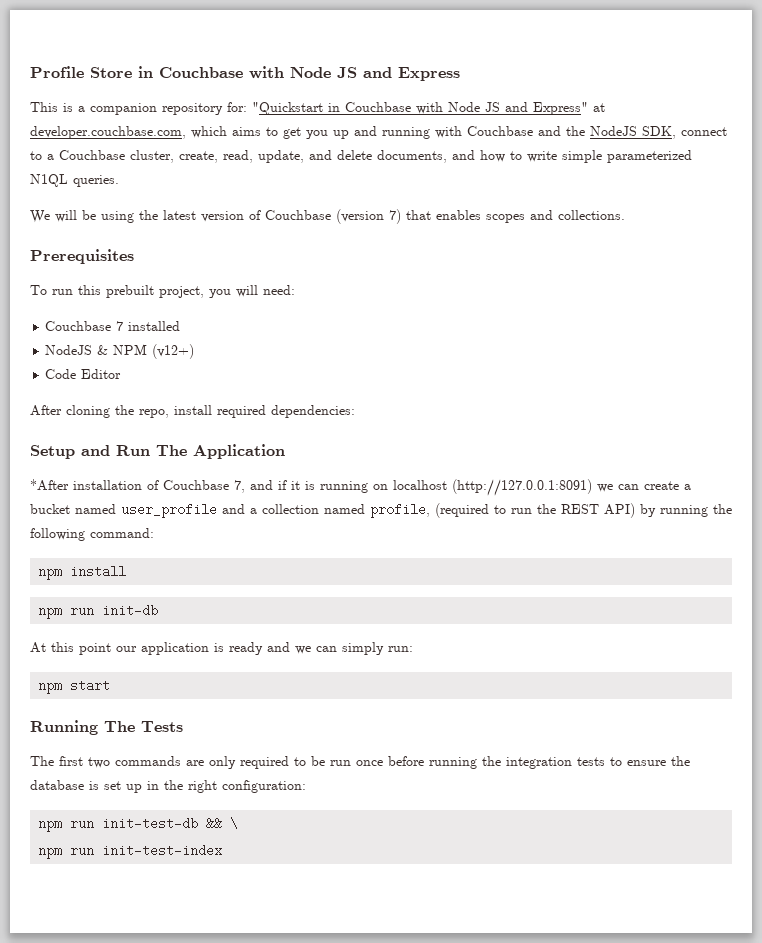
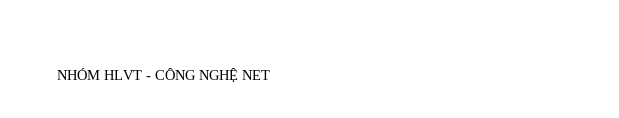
[30,66,460,81] [30,102,605,115] [30,126,727,139] [30,150,692,163] [30,174,119,187] [30,209,625,224] [30,249,134,264] [30,285,295,298] [45,321,181,331] [45,344,195,359] [45,369,122,379] [30,405,355,418] [30,444,285,459] [30,479,691,496] [30,503,732,518] [30,528,154,541] [38,565,127,580] [38,604,159,619] [30,642,413,655] [38,679,111,694] [30,720,183,735] [30,756,690,769] [30,780,306,793] [38,817,239,832] [38,844,223,859] Profile Store in Couchbase with Node JS and Express // This is a companion repository for: "Quickstart in Couchbase with Node JS and Express" at developer.couchbase.com, which aims to get you up and running with Couchbase and the NodeJS SDK, connect to a Couchbase cluster, create, read, update, and delete documents, and how to write simple parameterized N1QL queries. // We will be using the latest version of Couchbase (version 7) that enables scopes and collections. // Prerequisites // To run this prebuilt project, you will need: // Couchbase 7 installed // NodeJS & NPM (v12+) // Code Editor // After cloning the repo, install required dependencies: // Setup and Run The Application // *After installation of Couchbase 7, and if it is running on localhost (http://127.0.0.1:8091) we can create a bucket named user_profile and a collection named profile, (required to run the REST API) by running the following command: // npm install // npm run init-db // At this point our application is ready and we can simply run: // npm start // Running The Tests // The first two commands are only required to be run once before running the integration tests to ensure the database is set up in the right configuration: // npm run init-test-db && \ // npm run init-test-index -> [57,68,270,82] NHÓM HLVT - CÔNG NGHỆ NET

